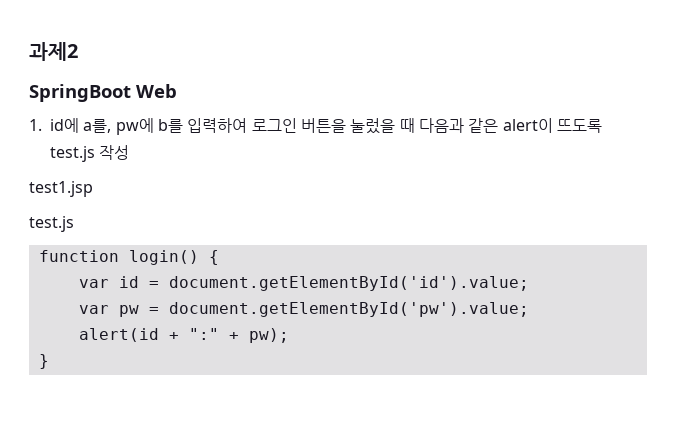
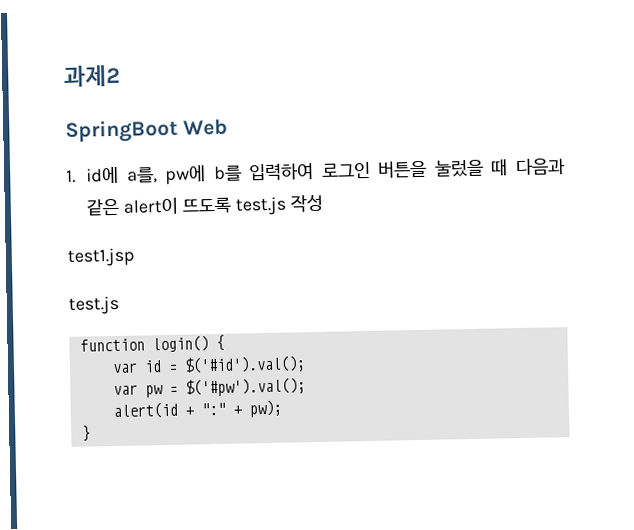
[168,276,529,291] document.getElementById('id').value; -> [183,355,306,374] $('#id').val();
[168,302,529,317] document.getElementById('pw').value; -> [184,377,306,397] $('#pw').val();

